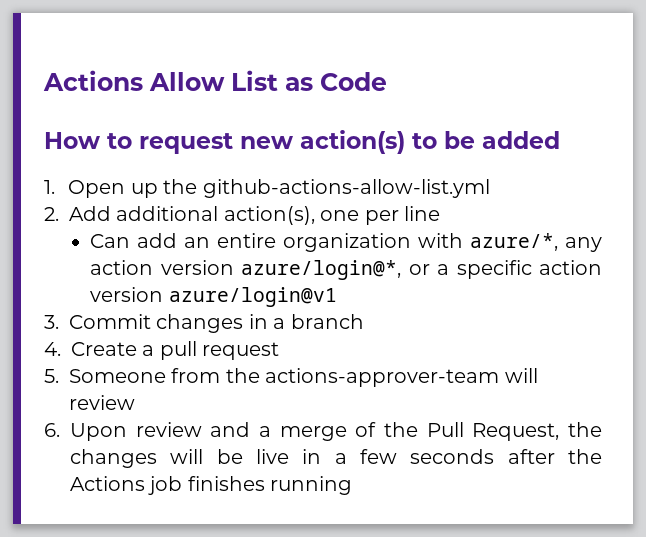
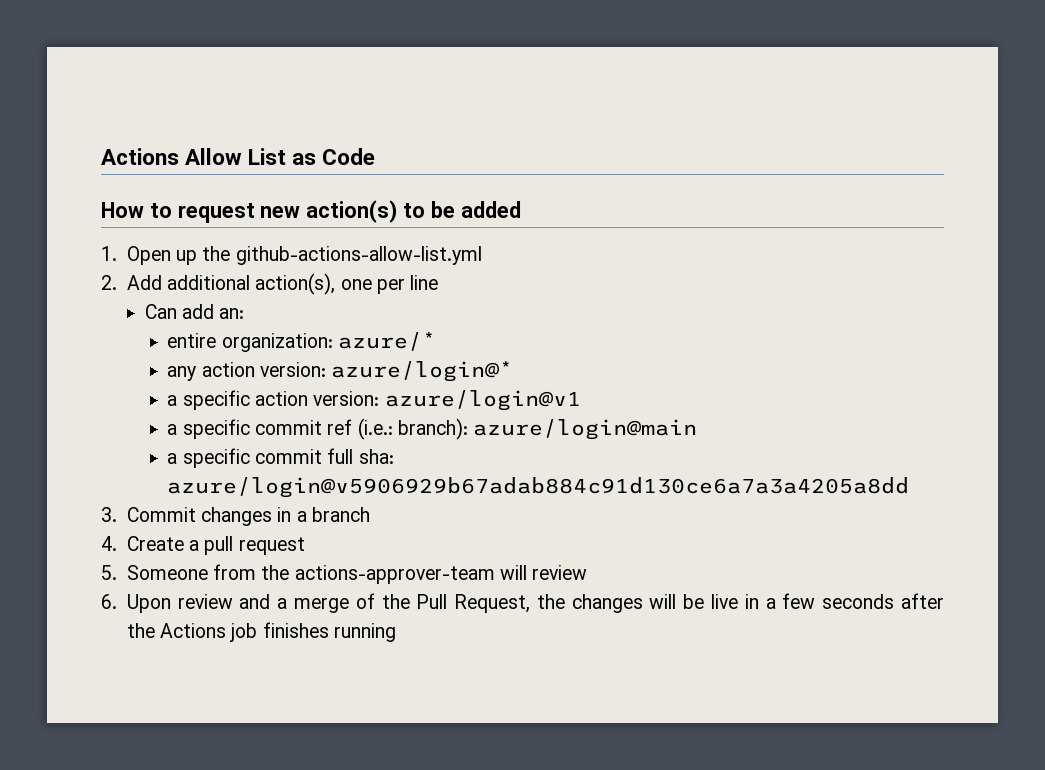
[184,233,602,252] [90,260,430,280] an entire organization with azure/*, any action version azure/login@*, or -> [219,308,245,319] [167,332,436,352] [167,361,514,382] an: // entire organization: azure/* // any action version: azure/login@* //
[90,287,164,302] version -> [313,391,380,406] version:
(337, 297) none -> [167,418,698,440] [167,448,394,468] [167,477,910,498] // a specific commit ref (i.e.: branch): azure/login@main // a specific commit full sha: azure/login@v5906929b67adab884c91d130ce6a7a3a4205a8dd

